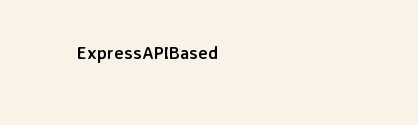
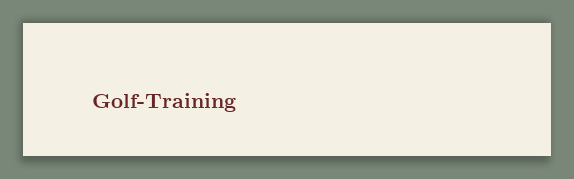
[77,46,218,63] ExpressAPIBased -> [92,93,236,112] Golf-Training

